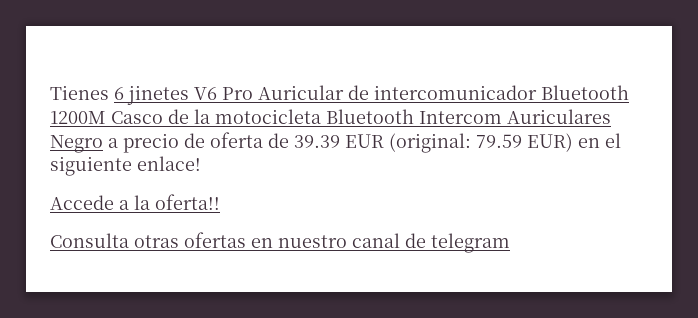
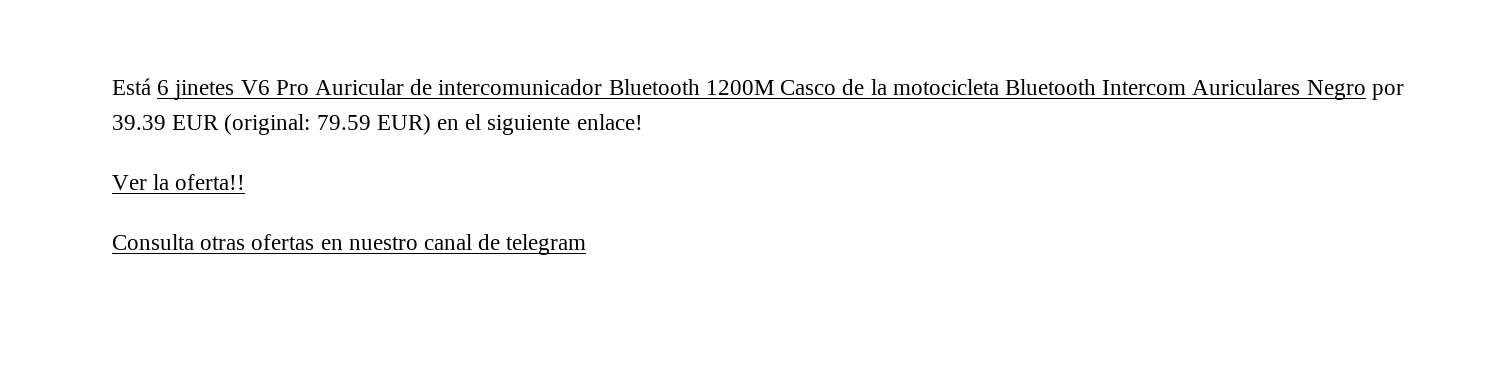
[50,85,109,100] Tienes -> [112,78,151,95] Está
[108,132,289,153] a precio de oferta de -> [1371,84,1404,100] por
[50,195,129,210] Accede a -> [112,175,147,190] Ver

